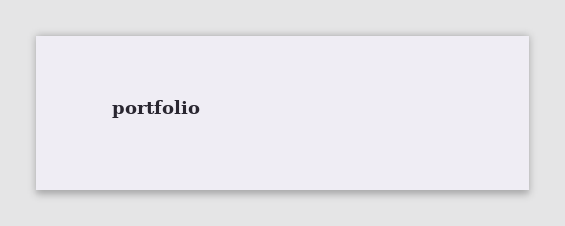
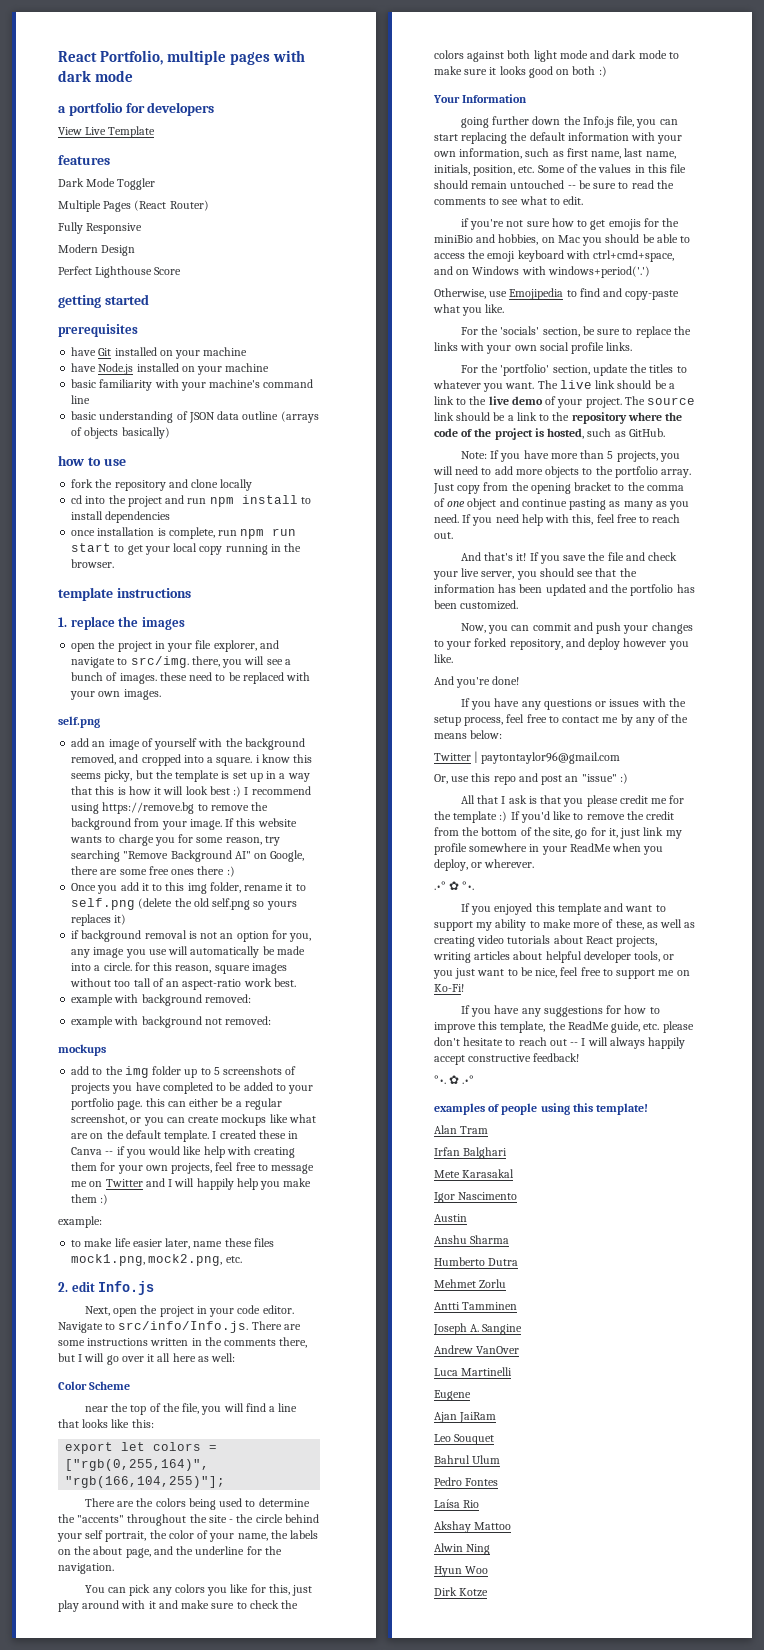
[112,100,200,118] portfolio -> [58,50,306,65] [58,70,134,82] [58,102,215,116] [58,126,156,138] [58,155,110,165] [58,178,156,190] [58,200,209,212] [58,222,143,234] [58,244,136,256] [58,266,182,278] [58,294,149,308] [58,324,138,337] [71,347,248,359] [71,363,270,375] [71,379,314,391] [71,395,91,404] [71,411,319,423] [71,427,170,439] [58,455,126,466] [71,479,253,491] [71,495,311,507] [71,511,171,523] [71,527,297,539] [71,543,302,555] [71,559,115,568] [58,587,191,601] [58,616,185,630] [71,640,279,652] [71,656,291,668] [71,672,311,684] [70,689,161,700] [58,716,100,728] [71,738,305,750] [71,754,313,766] [71,770,310,782] [71,786,311,797] [71,802,269,814] [71,818,297,830] [70,834,280,846] [71,850,305,862] [71,866,235,877] [71,882,306,894] [71,898,297,910] [71,914,127,926] [71,930,312,942] [71,946,305,958] [71,962,287,974] [70,978,296,990] [71,994,251,1006] [71,1016,272,1028] [58,1044,106,1056] [71,1066,297,1078] [71,1082,314,1094] [71,1098,282,1110] [71,1114,316,1126] [71,1130,299,1142] [71,1146,296,1158] [71,1162,315,1174] [71,1178,312,1190] [71,1194,109,1205] [58,1216,102,1228] [71,1238,274,1249] [71,1254,242,1266] [58,1281,155,1295] [84,1305,294,1317] [58,1321,301,1333] [58,1337,308,1348] [58,1353,236,1365] [58,1381,131,1390] [84,1403,298,1415] [58,1419,154,1428] [65,1442,218,1454] [65,1459,210,1471] [65,1476,226,1488] [84,1498,310,1510] [58,1514,319,1526] [57,1530,319,1542] [58,1546,282,1558] [58,1563,114,1574] [84,1584,312,1596] [58,1600,299,1612] [434,50,679,62] [434,66,607,78] [433,94,528,103] [460,116,678,128] [434,132,683,144] [434,148,676,159] [434,164,687,176] [434,180,674,189] [434,196,584,205] [460,218,679,230] [434,234,691,246] [434,250,675,262] [434,266,650,278] [434,288,680,300] [433,304,505,316] [460,326,691,338] [434,342,633,354] [460,364,687,376] [433,380,675,392] [434,396,696,408] [434,412,683,424] [434,428,665,440] [460,450,680,462] [433,466,692,478] [433,482,684,494] [434,498,690,510] [434,514,681,526] [434,532,453,539] [460,552,677,564] [433,568,637,580] [434,584,695,596] [434,600,519,610] [460,622,693,634] [434,638,689,650] [434,654,453,663] [434,676,520,688] [460,698,686,710] [434,714,689,726] [434,730,503,739] [434,751,621,764] [434,773,628,785] [460,795,685,807] [434,811,675,823] [434,827,682,839] [434,843,664,855] [434,859,535,871] [434,881,475,890] [460,903,666,915] [434,919,696,931] [434,935,658,947] [433,951,675,963] [433,967,690,979] [434,984,464,992] [460,1005,660,1017] [434,1021,694,1033] [434,1037,686,1049] [434,1053,580,1065] [434,1075,475,1084] [434,1103,649,1115] [434,1125,489,1134] [434,1147,508,1159] [434,1169,515,1178] [434,1192,518,1203] [434,1214,467,1222] [434,1235,510,1244] [434,1257,519,1266] [434,1279,507,1288] [434,1302,518,1310] [433,1323,523,1335] [434,1345,520,1354] [434,1367,513,1376] [434,1390,471,1401] [434,1412,497,1423] [434,1434,495,1445] [434,1455,501,1464] [434,1477,499,1486] [434,1499,480,1508] [434,1521,512,1533] [434,1543,491,1555] [434,1566,489,1577] [434,1587,489,1597] React Portfolio, multiple pages with dark mode // a portfolio for developers // View Live Template // features // Dark Mode Toggler // Multiple Pages (React Router) // Fully Responsive // Modern Design // Perfect Lighthouse Score // getting started // prerequisites // have Git installed on your machine // have Node.js installed on your machine // basic familiarity with your machine's command line // basic understanding of JSON data outline (arrays of objects basically) // how to use // fork the repository and clone locally // cd into the project and run npm install to install dependencies // once installation is complete, run npm run start to get your local copy running in the browser. // template instructions // 1. replace the images // open the project in your file explorer, and navigate to src/img. there, you will see a bunch of images. these need to be replaced with your own images. // self.png // add an image of yourself with the background removed, and cropped into a square. i know this seems picky, but the template is set up in a way that this is how it will look best :) I recommend using https://remove.bg to remove the background from your image. If this website wants to charge you for some reason, try searching "Remove Background AI" on Google, there are some free ones there :) // Once you add it to this img folder, rename it to self.png (delete the old self.png so yours replaces it) // if background removal is not an option for you, any image you use will automatically be made into a circle. for this reason, square images without too tall of an aspect-ratio work best. // example with background removed: // example with background not removed: // mockups // add to the img folder up to 5 screenshots of projects you have completed to be added to your portfolio page. this can either be a regular screenshot, or you can create mockups like what are on the default template. I created these in Canva -- if you would like help with creating them for your own projects, feel free to message me on Twitter and I will happily help you make them :) // example: // to make life easier later, name these files mock1.png, mock2.png, etc. // 2. edit Info.js // Next, open the project in your code editor. Navigate to src/info/Info.js. There are some instructions written in the comments there, but I will go over it all here as well: // Color Scheme // near the top of the file, you will find a line that looks like this: // export let colors = ["rgb(0,255,164)", "rgb(166,104,255)"]; // There are the colors being used to determine the "accents" throughout the site - the circle behind your self portrait, the color of your name, the labels on the about page, and the underline for the navigation. // You can pick any colors you like for this, just play around with it and make sure to check the colors against both light mode and dark mode to make sure it looks good on both :) // Your Information // going further down the Info.js file, you can start replacing the default information with your own information, such as first name, last name, initials, position, etc. Some of the values in this file should remain untouched -- be sure to read the comments to see what to edit. // if you're not sure how to get emojis for the miniBio and hobbies, on Mac you should be able to access the emoji keyboard with ctrl+cmd+space, and on Windows with windows+period('.') // Otherwise, use Emojipedia to find and copy-paste what you like. // For the 'socials' section, be sure to replace the links with your own social profile links. // For the 'portfolio' section, update the titles to whatever you want. The live link should be a link to the live demo of your project. The source link should be a link to the repository where the code of the project is hosted, such as GitHub. // Note: If you have more than 5 projects, you will need to add more objects to the portfolio array. Just copy from the opening bracket to the comma of one object and continue pasting as many as you need. If you need help with this, feel free to reach out. // And that's it! If you save the file and check your live server, you should see that the information has been updated and the portfolio has been customized. // Now, you can commit and push your changes to your forked repository, and deploy however you like. // And you're done! // If you have any questions or issues with the setup process, feel free to contact me by any of the means below: // Twitter | paytontaylor96@gmail.com // Or, use this repo and post an "issue" :) // All that I ask is that you please credit me for the template :) If you'd like to remove the credit from the bottom of the site, go for it, just link my profile somewhere in your ReadMe when you deploy, or wherever. // .•° ✿ °•. // If you enjoyed this template and want to support my ability to make more of these, as well as creating video tutorials about React projects, writing articles about helpful developer tools, or you just want to be nice, feel free to support me on Ko-Fi! // If you have any suggestions for how to improve this template, the ReadMe guide, etc. please don't hesitate to reach out -- I will always happily accept constructive feedback! // °•. ✿ .•° // examples of people using this template! // Alan Tram // Irfan Balghari // Mete Karasakal // Igor Nascimento // Austin // Anshu Sharma // Humberto Dutra // Mehmet Zorlu // Antti Tamminen // Joseph A. Sangine // Andrew VanOver // Luca Martinelli // Eugene // Ajan JaiRam // Leo Souquet // Bahrul Ulum // Pedro Fontes // Laísa Rio // Akshay Mattoo // Alwin Ning // Hyun Woo // Dirk Kotze

